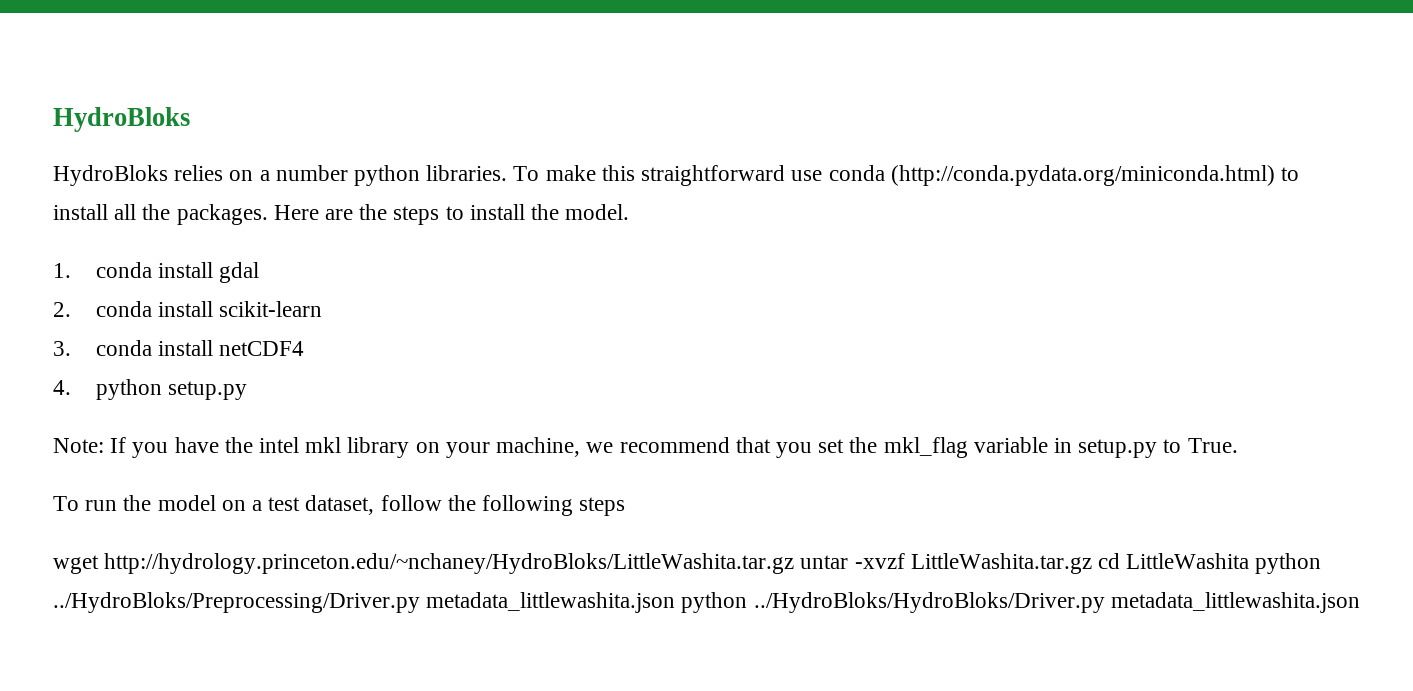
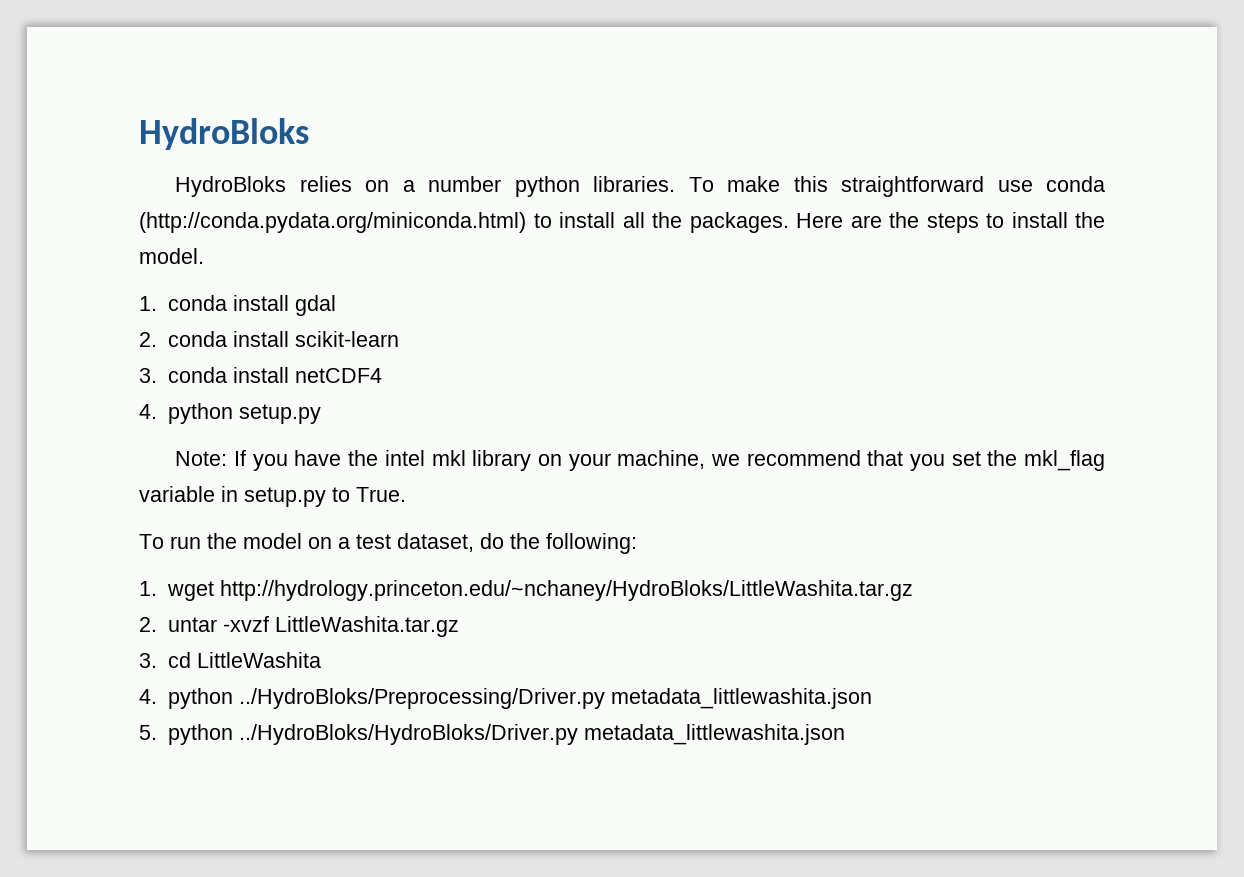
[380,495,626,516] follow the following steps // -> [480,533,637,554] [139,581,157,596] do the following: // 1.
(795, 563) none -> [139,617,157,632] // 2.
(1092, 563) none -> [139,653,157,668] // 3.
(1250, 561) none -> [139,689,157,704] // 4.
(676, 602) none -> [139,725,157,740] // 5.

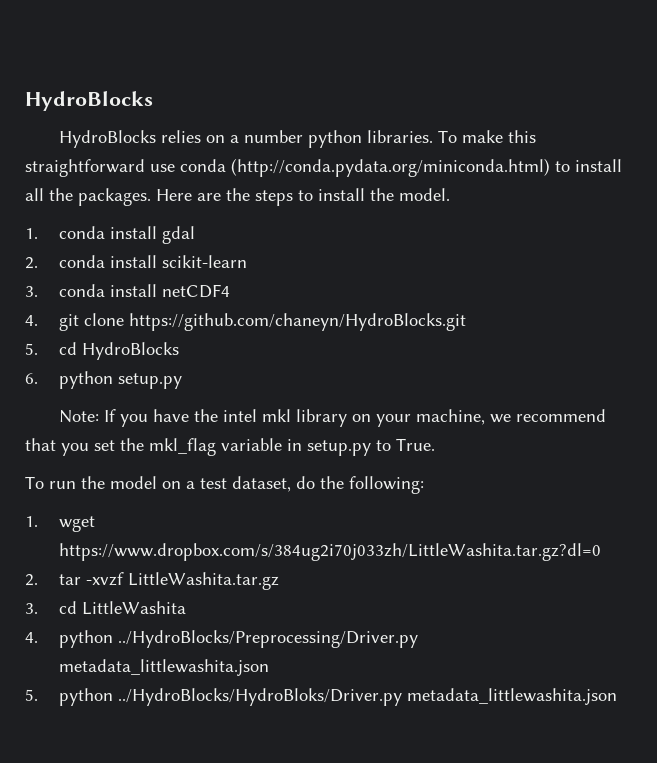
[139,118,309,150] [175,176,287,197] HydroBloks // HydroBloks -> [25,91,153,111] [59,130,157,148] HydroBlocks // HydroBlocks
(157, 411) none -> [58,313,466,331] [25,342,179,360] [25,373,38,384] git clone https://github.com/chaneyn/HydroBlocks.git // 5. cd HydroBlocks // 6.
[219,580,913,601] [139,617,217,632] http://hydrology.princeton.edu/~nchaney/HydroBloks/LittleWashita.tar.gz // 2. untar -> [58,543,601,561] [25,574,81,586] https://www.dropbox.com/s/384ug2i70j033zh/LittleWashita.tar.gz?dl=0 // 2. tar
[238,688,605,709] ../HydroBloks/Preprocessing/Driver.py -> [117,630,418,648] ../HydroBlocks/Preprocessing/Driver.py
[238,724,578,745] ../HydroBloks/HydroBloks/Driver.py -> [117,688,402,706] ../HydroBlocks/HydroBloks/Driver.py

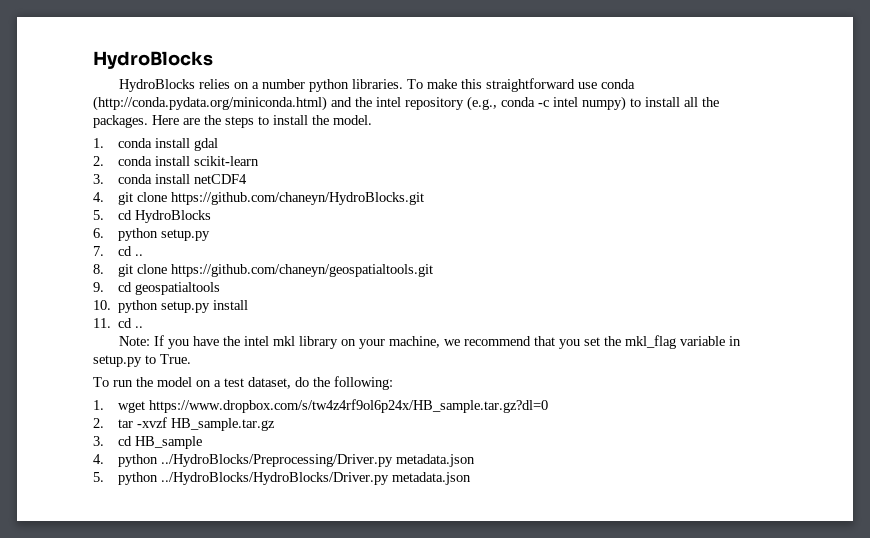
(550, 167) none -> [331,96,626,111] and the intel repository (e.g., conda -c intel numpy)
(182, 381) none -> [93,246,144,256] [93,264,434,277] [93,282,221,295] [93,300,249,313] [93,318,144,328] // 7. cd .. // 8. git clone https://github.com/chaneyn/geospatialtools.git // 9. cd geospatialtools // 10. python setup.py install // 11. cd ..
[58,543,601,561] https://www.dropbox.com/s/384ug2i70j033zh/LittleWashita.tar.gz?dl=0 -> [149,399,549,413] https://www.dropbox.com/s/tw4z4rf9ol6p24x/HB_sample.tar.gz?dl=0
[127,572,279,590] LittleWashita.tar.gz -> [171,418,276,431] HB_sample.tar.gz
[81,601,186,615] LittleWashita -> [135,436,203,449] HB_sample
[58,659,269,676] metadata_littlewashita.json -> [396,454,476,467] metadata.json
[117,688,617,706] ../HydroBlocks/HydroBloks/Driver.py metadata_littlewashita.json -> [161,472,472,485] ../HydroBlocks/HydroBlocks/Driver.py metadata.json

